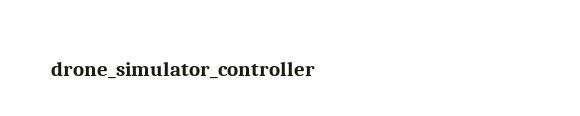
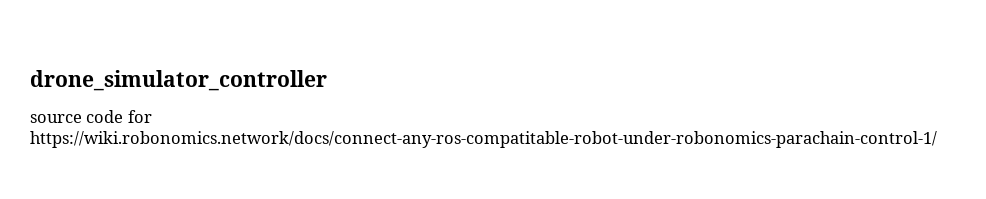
(315, 70) none -> [30,110,152,123] [30,131,937,148] // source code for https://wiki.robonomics.network/docs/connect-any-ros-compatitable-robot-under-robonomics-parachain-control-1/

